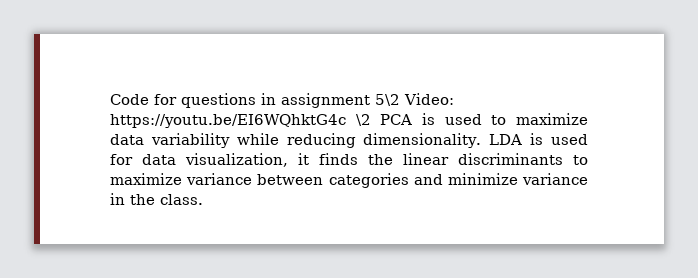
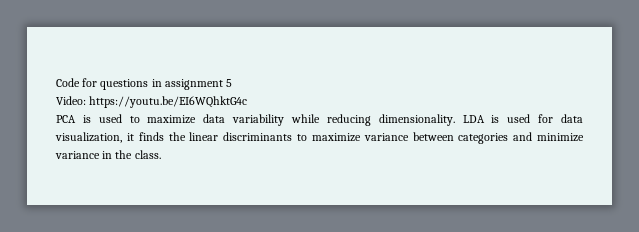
[375,94,400,106] 5\2 -> [226,79,233,87] 5 //
[355,114,371,126] \2 -> (248, 102) //

